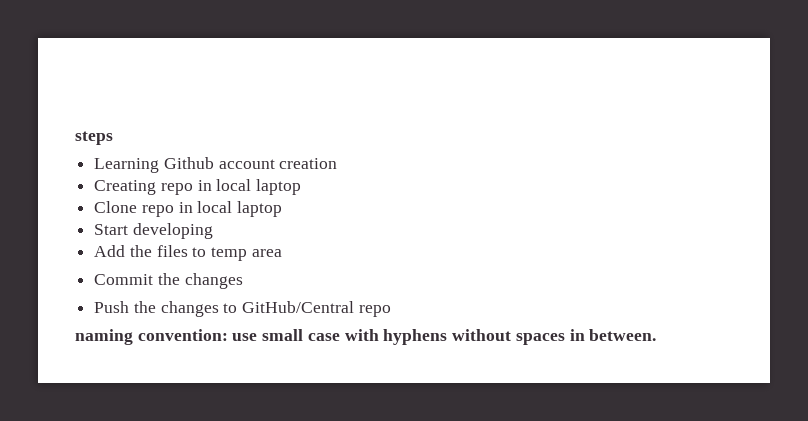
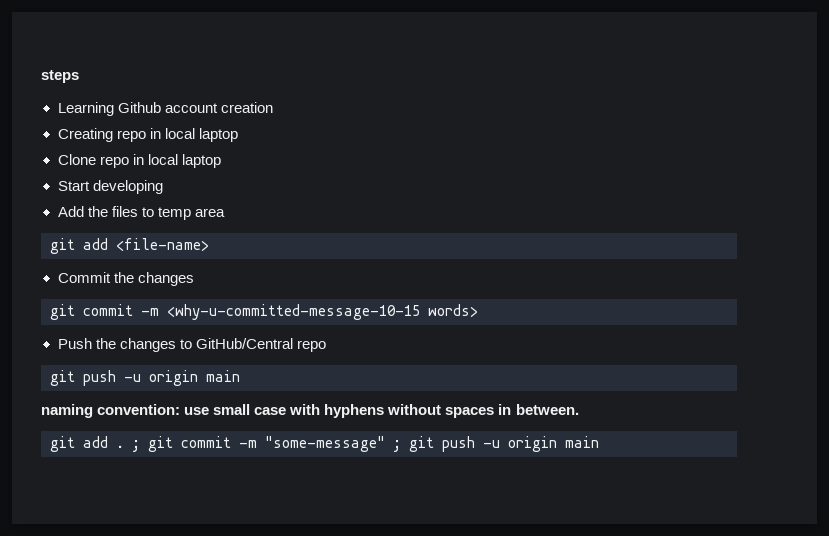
(282, 253) none -> [50,238,209,254] // git add <file-name>
(243, 281) none -> [50,304,478,320] // git commit -m <why-u-committed-message-10-15 words>
(391, 311) none -> [50,370,240,386] // git push -u origin main
(657, 335) none -> [50,436,599,452] // git add . ; git commit -m "some-message" ; git push -u origin main

